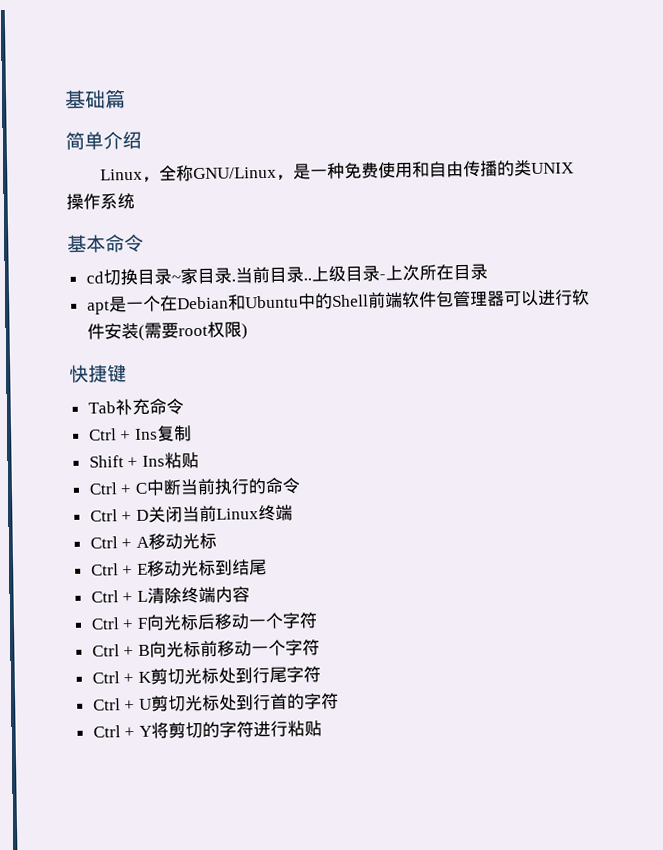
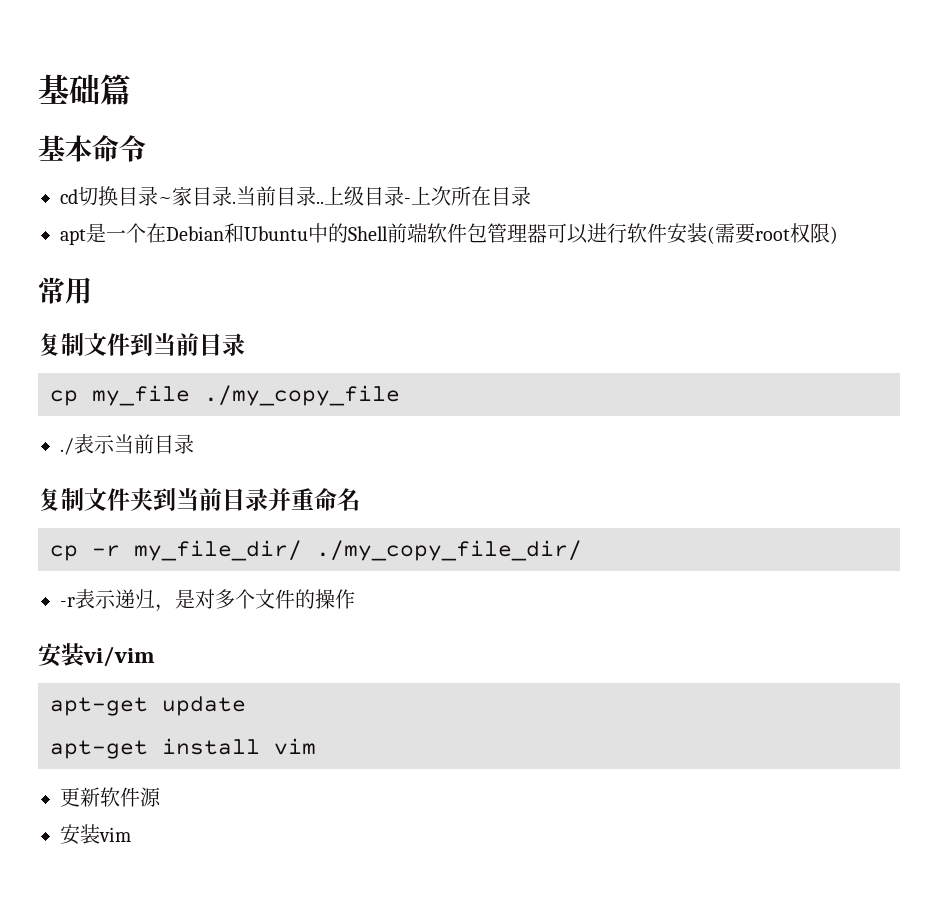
[65,130,142,150] [99,159,574,183] [66,192,135,210] // 简单介绍 // Linux，全称GNU/Linux，是一种免费使用和自由传播的类UNIX操作系统 -> (131, 89) none
[69,364,127,383] [87,398,184,416] [88,425,192,442] [88,452,199,469] [88,477,301,496] [89,504,293,523] [89,532,217,550] [90,558,267,577] [90,586,250,604] [90,612,318,631] [91,639,320,658] [91,666,321,685] [92,692,339,712] [92,720,322,739] 快捷键 // Tab补充命令 // Ctrl + Ins复制 // Shift + Ins粘贴 // Ctrl + C中断当前执行的命令 // Ctrl + D关闭当前Linux终端 // Ctrl + A移动光标 // Ctrl + E移动光标到结尾 // Ctrl + L清除终端内容 // Ctrl + F向光标后移动一个字符 // Ctrl + B向光标前移动一个字符 // Ctrl + K剪切光标处到行尾字符 // Ctrl + U剪切光标处到行首的字符 // Ctrl + Y将剪切的字符进行粘贴 -> [38,277,92,304] [38,333,245,356] [50,385,400,406] [60,434,194,455] [38,488,360,511] [50,540,582,561] [60,589,355,612] [38,643,155,667] [50,696,246,716] [50,738,316,759] [60,787,161,807] [60,824,131,845] 常用 // 复制文件到当前目录 // cp my_file ./my_copy_file // ./表示当前目录 // 复制文件夹到当前目录并重命名 // cp -r my_file_dir/ ./my_copy_file_dir/ // -r表示递归，是对多个文件的操作 // 安装vi/vim // apt-get update // apt-get install vim // 更新软件源 // 安装vim

